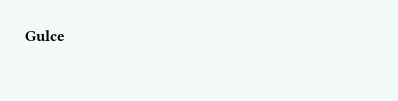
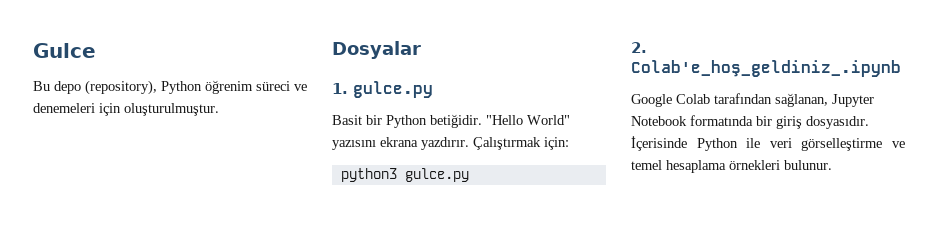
(65, 35) none -> [33,80,307,95] [33,103,219,116] [332,41,421,59] [332,81,433,98] [332,114,570,128] [332,137,569,150] [340,168,469,182] [631,42,647,53] [631,60,901,77] [631,93,874,107] [631,115,869,129] [631,136,905,151] [631,160,832,173] // Bu depo (repository), Python öğrenim süreci ve denemeleri için oluşturulmuştur. // Dosyalar // 1. gulce.py // Basit bir Python betiğidir. "Hello World" yazısını ekrana yazdırır. Çalıştırmak için: // python3 gulce.py // 2. Colab'e_hoş_geldiniz_.ipynb // Google Colab tarafından sağlanan, Jupyter Notebook formatında bir giriş dosyasıdır. İçerisinde Python ile veri görselleştirme ve temel hesaplama örnekleri bulunur.

